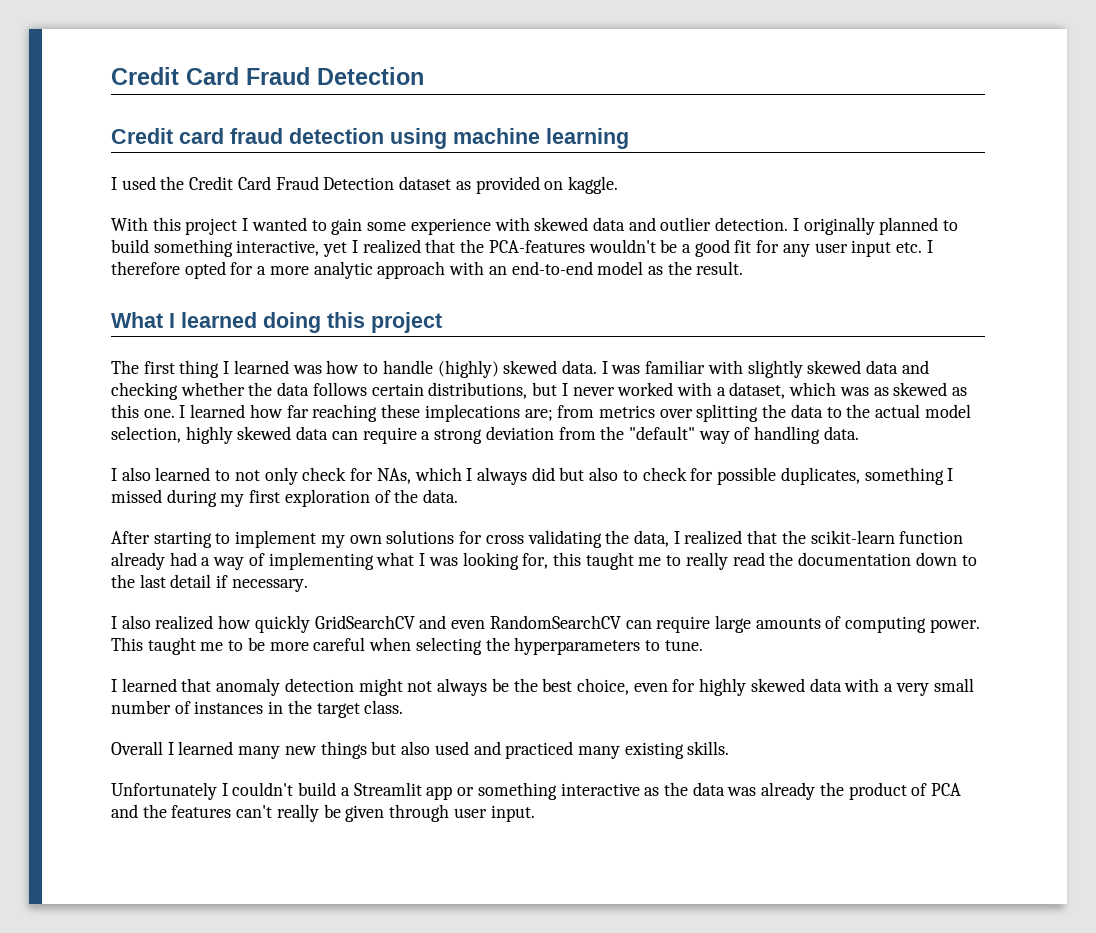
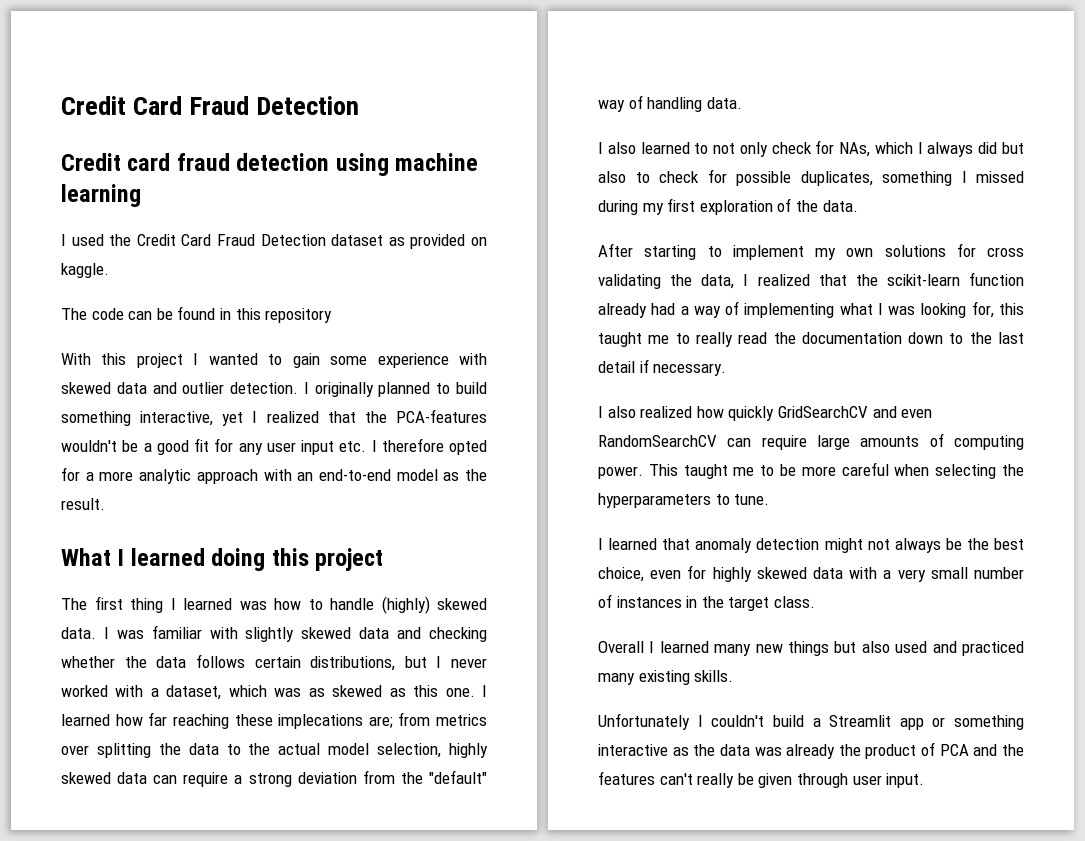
(618, 185) none -> [61,306,333,323] // The code can be found in this repository

